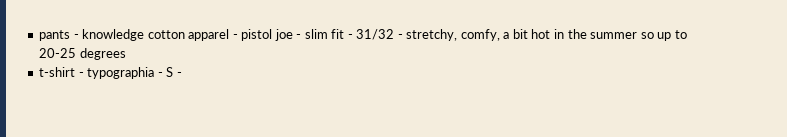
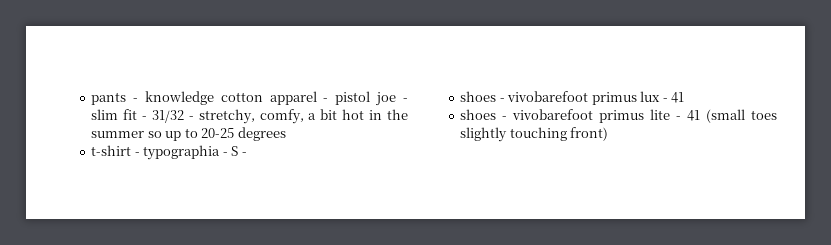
(182, 74) none -> [460,91,685,105] [460,109,777,123] [460,127,609,142] // shoes - vivobarefoot primus lux - 41 // shoes - vivobarefoot primus lite - 41 (small toes slightly touching front)

